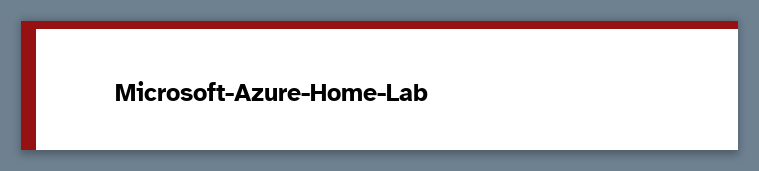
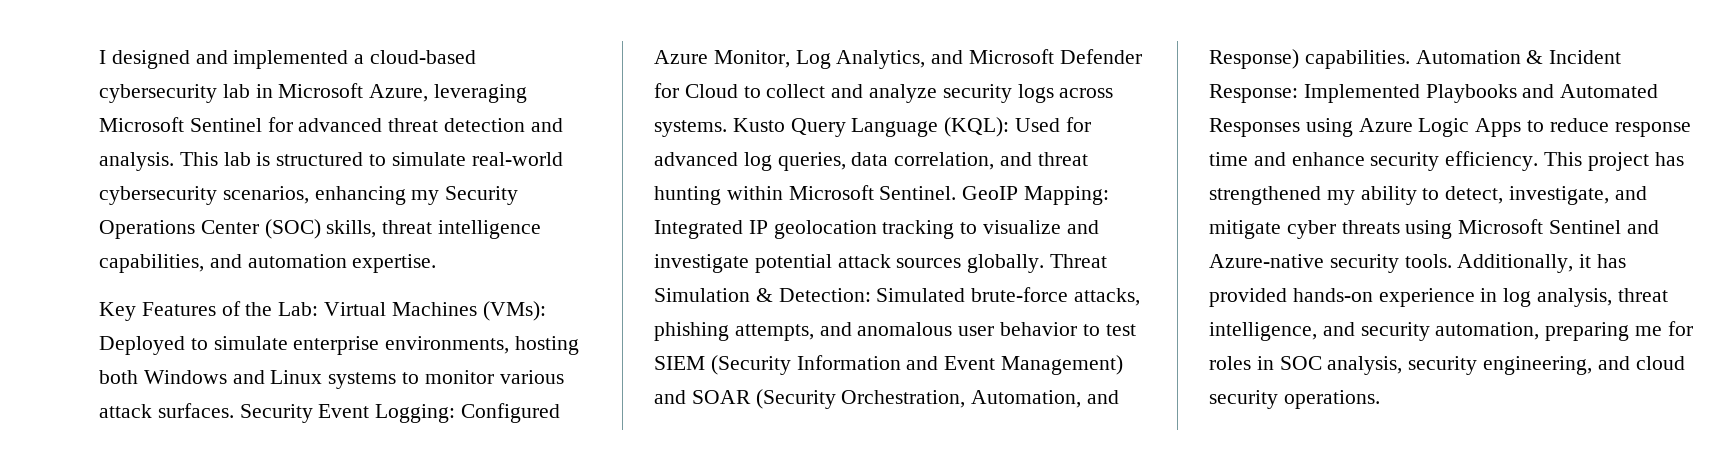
[115,81,428,101] Microsoft-Azure-Home-Lab -> [99,50,477,69] [99,83,528,103] [99,117,563,132] [99,152,563,171] [99,186,519,205] [99,219,542,239] [99,254,437,273] [99,301,546,321] [99,336,580,355] [99,370,564,389] [99,403,561,423] [654,49,1142,69] [654,83,1114,103] [654,117,1091,137] [654,152,1088,171] [654,185,1110,205] [654,220,1099,239] [654,254,1108,273] [654,287,1141,306] [654,322,1136,341] [654,355,1124,375] [654,389,1120,409] [1209,49,1622,69] [1209,84,1659,103] [1209,118,1691,137] [1209,151,1684,171] [1209,186,1647,205] [1209,219,1659,239] [1209,254,1627,273] [1209,288,1668,307] [1209,321,1693,341] [1209,356,1685,375] [1209,390,1380,409] I designed and implemented a cloud-based cybersecurity lab in Microsoft Azure, leveraging Microsoft Sentinel for advanced threat detection and analysis. This lab is structured to simulate real-world cybersecurity scenarios, enhancing my Security Operations Center (SOC) skills, threat intelligence capabilities, and automation expertise. // Key Features of the Lab: Virtual Machines (VMs): Deployed to simulate enterprise environments, hosting both Windows and Linux systems to monitor various attack surfaces. Security Event Logging: Configured Azure Monitor, Log Analytics, and Microsoft Defender for Cloud to collect and analyze security logs across systems. Kusto Query Language (KQL): Used for advanced log queries, data correlation, and threat hunting within Microsoft Sentinel. GeoIP Mapping: Integrated IP geolocation tracking to visualize and investigate potential attack sources globally. Threat Simulation & Detection: Simulated brute-force attacks, phishing attempts, and anomalous user behavior to test SIEM (Security Information and Event Management) and SOAR (Security Orchestration, Automation, and Response) capabilities. Automation & Incident Response: Implemented Playbooks and Automated Responses using Azure Logic Apps to reduce response time and enhance security efficiency. This project has strengthened my ability to detect, investigate, and mitigate cyber threats using Microsoft Sentinel and Azure-native security tools. Additionally, it has provided hands-on experience in log analysis, threat intelligence, and security automation, preparing me for roles in SOC analysis, security engineering, and cloud security operations.

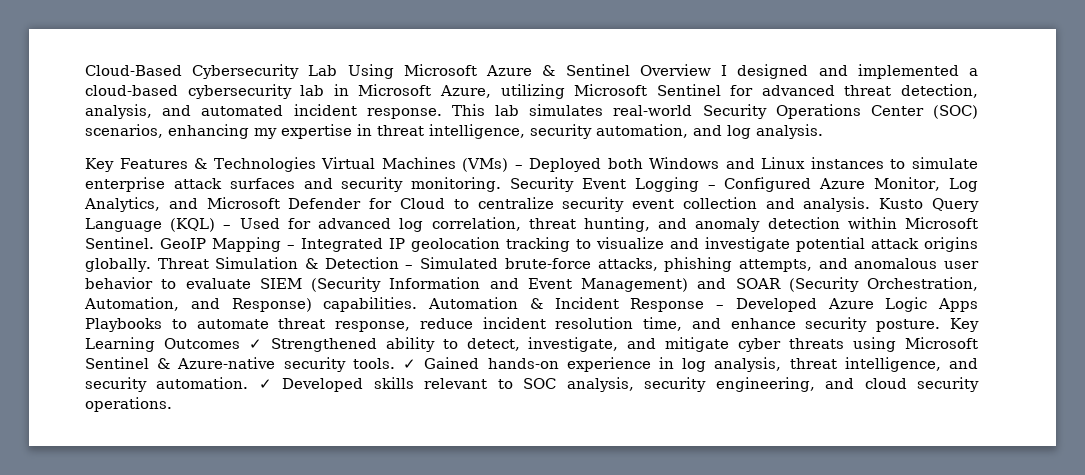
(99, 57) none -> [85,64,711,79] Cloud-Based Cybersecurity Lab Using Microsoft Azure & Sentinel Overview
[434,84,528,103] leveraging -> [500,84,565,99] utilizing
[444,118,563,132] [99,152,563,171] [99,186,519,205] [99,219,542,239] [99,254,437,273] [99,301,546,321] [99,336,580,355] [99,370,564,389] [99,403,456,423] detection and analysis. This lab is structured to simulate real-world cybersecurity scenarios, enhancing my Security Operations Center (SOC) skills, threat intelligence capabilities, and automation expertise. // Key Features of the Lab: Virtual Machines (VMs): Deployed to simulate enterprise environments, hosting both Windows and Linux systems to monitor various attack surfaces. Security Event Logging: -> [901,84,979,98] [85,104,978,119] [85,124,823,139] [85,157,978,172] [85,177,716,192] detection, analysis, and automated incident response. This lab simulates real-world Security Operations Center (SOC) scenarios, enhancing my expertise in threat intelligence, security automation, and log analysis. // Key Features & Technologies Virtual Machines (VMs) – Deployed both Windows and Linux instances to simulate enterprise attack surfaces and security monitoring. Security Event Logging –
[766,84,1114,103] [654,120,727,137] collect and analyze security logs across systems. -> [477,197,871,212] centralize security event collection and analysis.
[944,117,1010,137] (KQL): -> [170,218,232,232] (KQL) –
[777,152,1088,171] [654,186,721,205] queries, data correlation, and threat hunting -> [431,217,840,232] correlation, threat hunting, and anomaly detection
[1024,186,1110,205] Mapping: -> [212,237,295,252] Mapping –
[896,258,962,268] sources -> [924,237,978,252] origins
[778,288,871,302] Detection: -> [324,257,414,269] Detection –
[1105,324,1136,336] test -> [185,278,251,289] evaluate
[1209,84,1659,103] [1209,118,1691,137] [1209,151,1684,171] [1209,186,1355,205] Response: Implemented Playbooks and Automated Responses using Azure Logic Apps to reduce response time and enhance security efficiency. This project has strengthened my -> [630,297,978,312] [85,317,979,332] [85,337,377,352] Response – Developed Azure Logic Apps Playbooks to automate threat response, reduce incident resolution time, and enhance security posture. Key Learning Outcomes ✓ Strengthened
[1626,220,1659,234] and -> [157,358,171,369] &
[1457,254,1627,273] [1209,288,1287,307] Additionally, it has provided -> [403,357,480,369] ✓ Gained
[1435,321,1693,341] [1209,356,1274,370] automation, preparing me for roles in -> [156,377,513,392] automation. ✓ Developed skills relevant to

